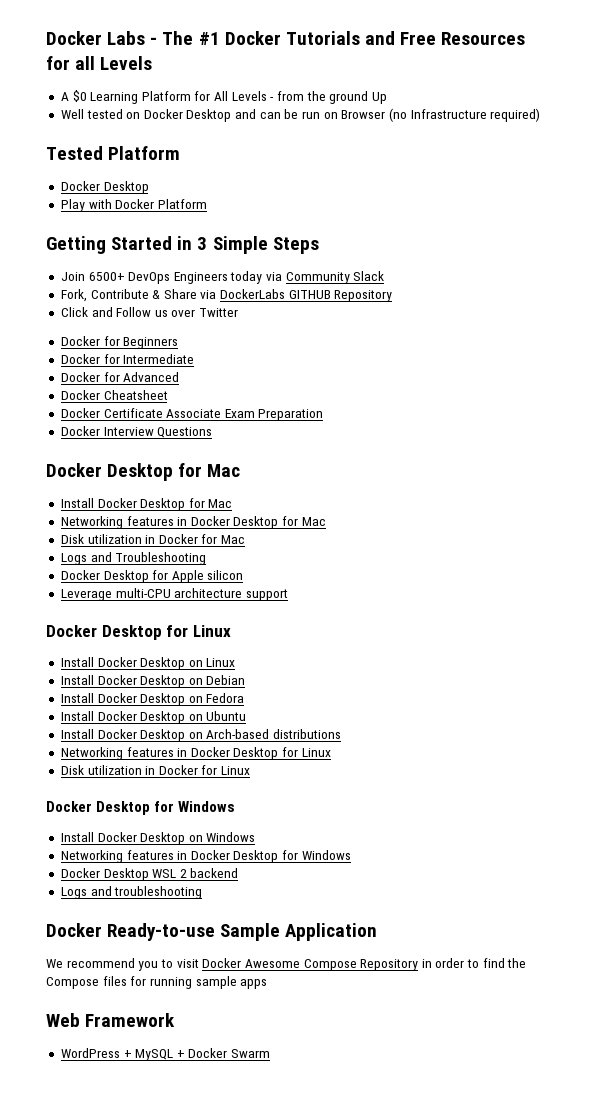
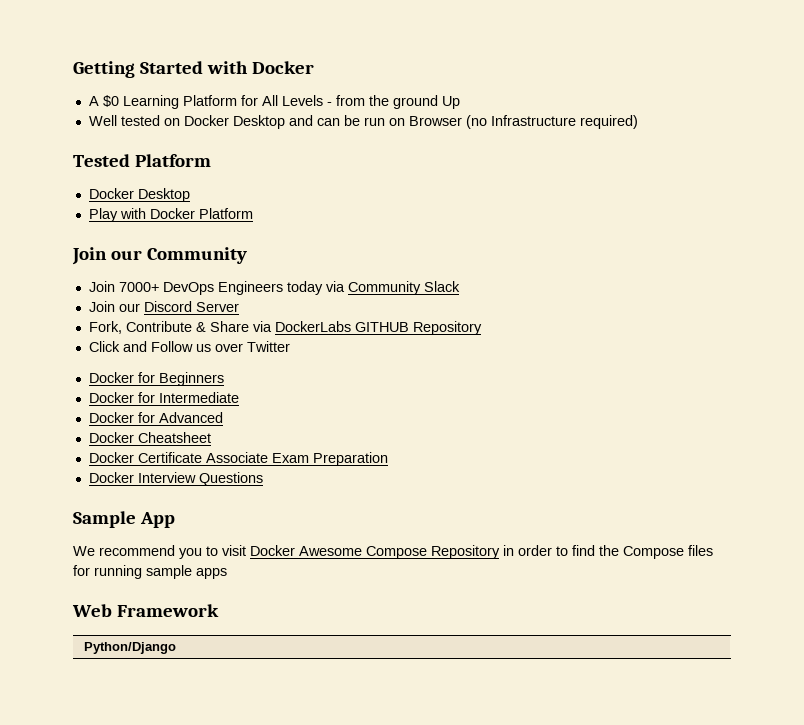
[46,31,526,45] [46,56,153,70] Docker Labs - The #1 Docker Tutorials and Free Resources for all Levels -> [73,61,314,78] Getting Started with Docker
[46,236,319,254] [60,272,125,281] Getting Started in 3 Simple Steps // Join 6500+ -> [72,247,247,265] [88,281,159,292] Join our Community // Join 7000+
(385, 276) none -> [88,301,239,312] // Join our Discord Server
[46,463,241,481] [60,498,233,511] [60,516,326,529] [60,534,246,544] [60,552,207,565] [60,570,244,583] [60,588,288,601] [46,625,231,640] [60,657,236,670] [60,675,246,688] [60,693,245,706] [60,711,247,724] [60,729,342,742] [60,747,331,760] [60,765,251,775] [46,801,236,815] [60,832,256,845] [60,850,351,863] [60,868,239,881] [60,886,203,899] [46,923,378,941] Docker Desktop for Mac // Install Docker Desktop for Mac // Networking features in Docker Desktop for Mac // Disk utilization in Docker for Mac // Logs and Troubleshooting // Docker Desktop for Apple silicon // Leverage multi-CPU architecture support // Docker Desktop for Linux // Install Docker Desktop on Linux // Install Docker Desktop on Debian // Install Docker Desktop on Fedora // Install Docker Desktop on Ubuntu // Install Docker Desktop on Arch-based distributions // Networking features in Docker Desktop for Linux // Disk utilization in Docker for Linux // Docker Desktop for Windows // Install Docker Desktop on Windows // Networking features in Docker Desktop for Windows // Docker Desktop WSL 2 backend // Logs and troubleshooting // Docker Ready-to-use Sample Application -> [73,511,175,528] Sample App
[60,1048,271,1061] // WordPress + MySQL + Docker Swarm -> [83,642,176,654] // Python/Django

